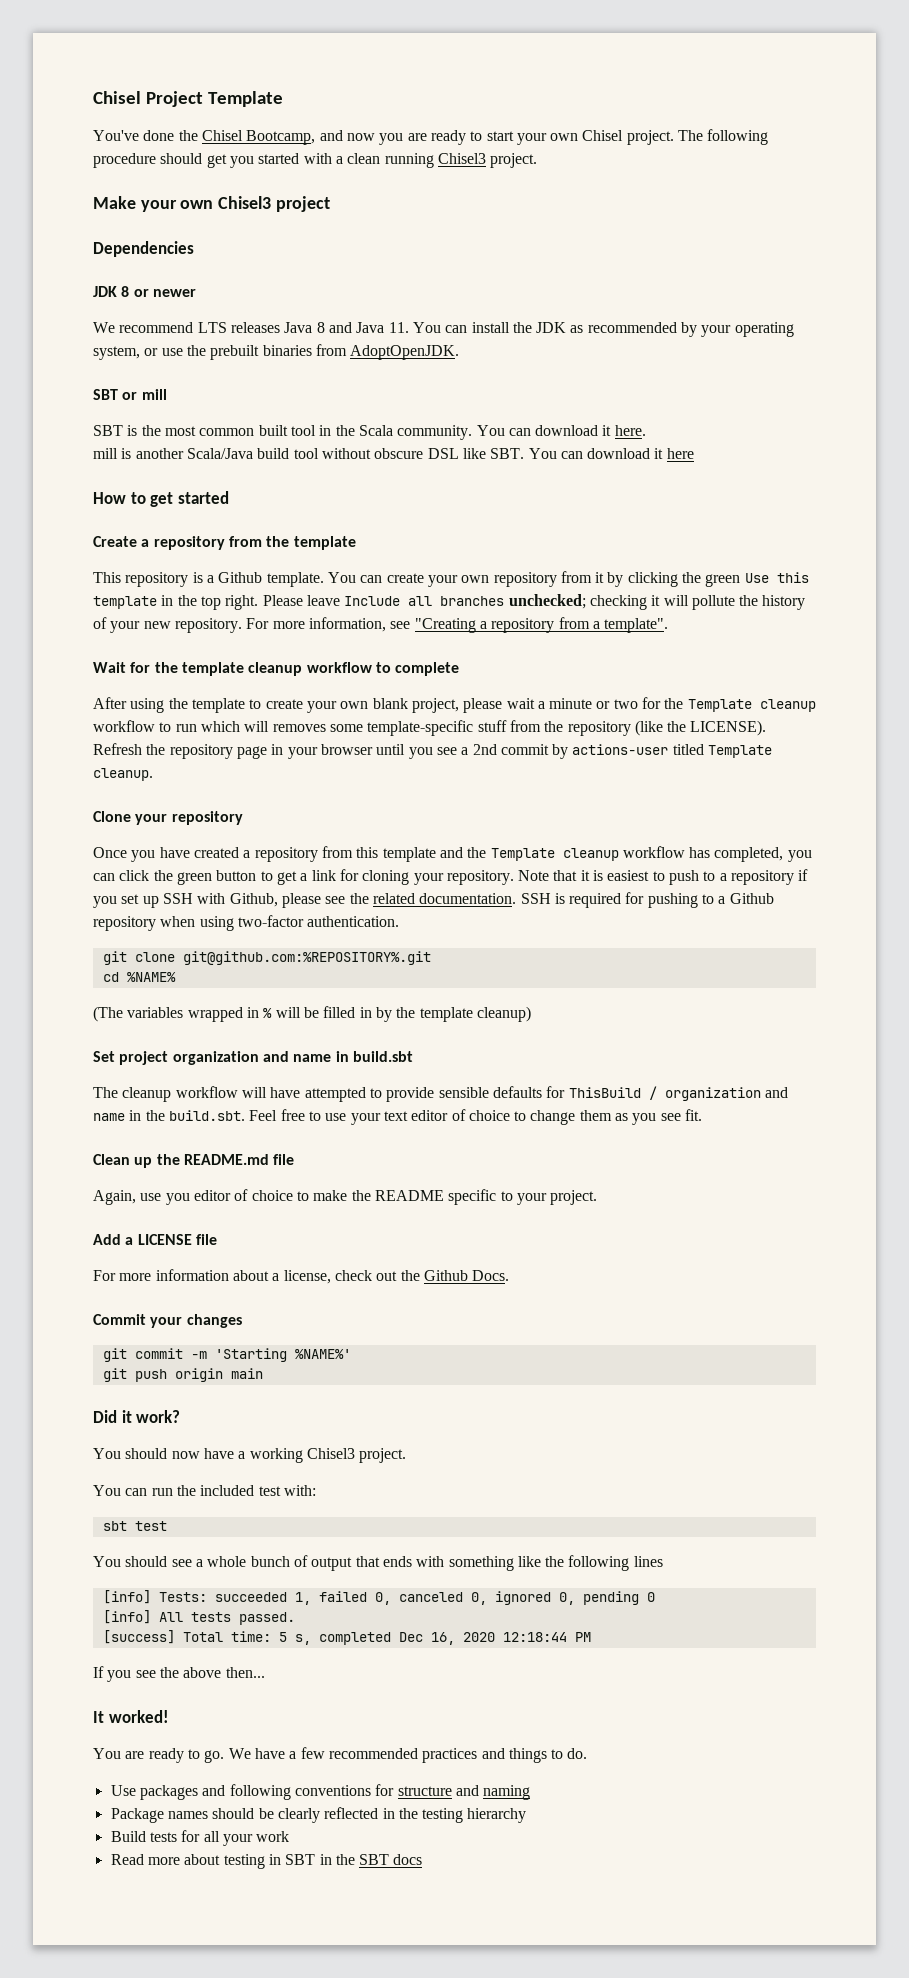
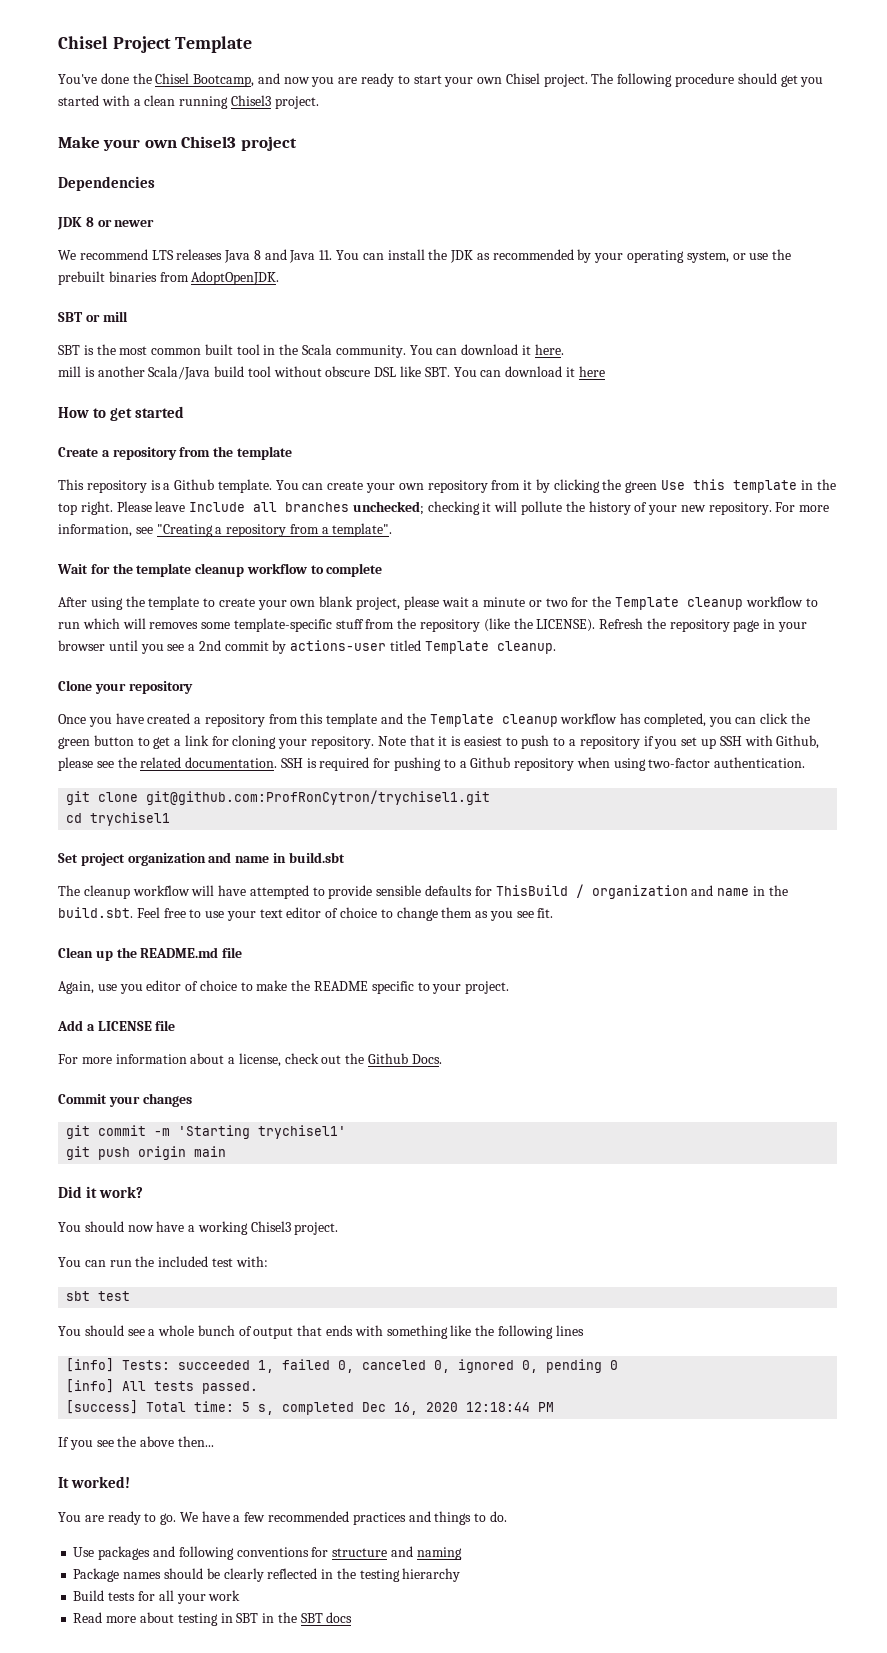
[182,951,431,965] git@github.com:%REPOSITORY%.git -> [146,790,491,805] git@github.com:ProfRonCytron/trychisel1.git
[126,972,176,982] [93,1006,531,1022] %NAME% // (The variables wrapped in % will be filled in by the template cleanup) -> [90,812,171,826] trychisel1
[294,1349,351,1359] %NAME%' -> [258,1125,347,1139] trychisel1'

